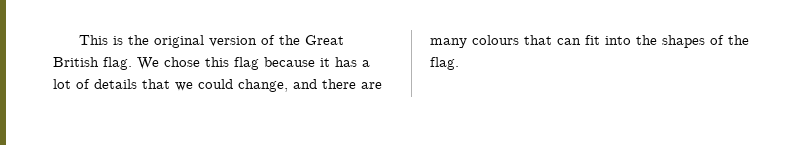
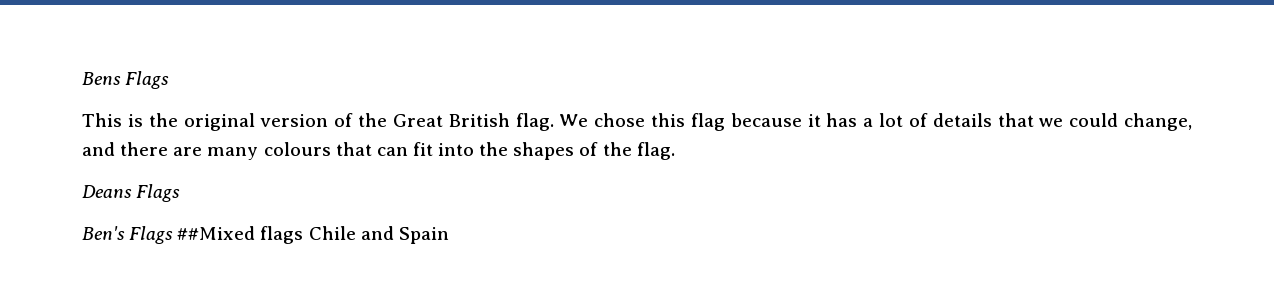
(79, 40) none -> [82,71,170,89] Bens Flags //
(459, 63) none -> [82,184,181,202] [82,226,449,244] // Deans Flags // Ben's Flags ##Mixed flags Chile and Spain

